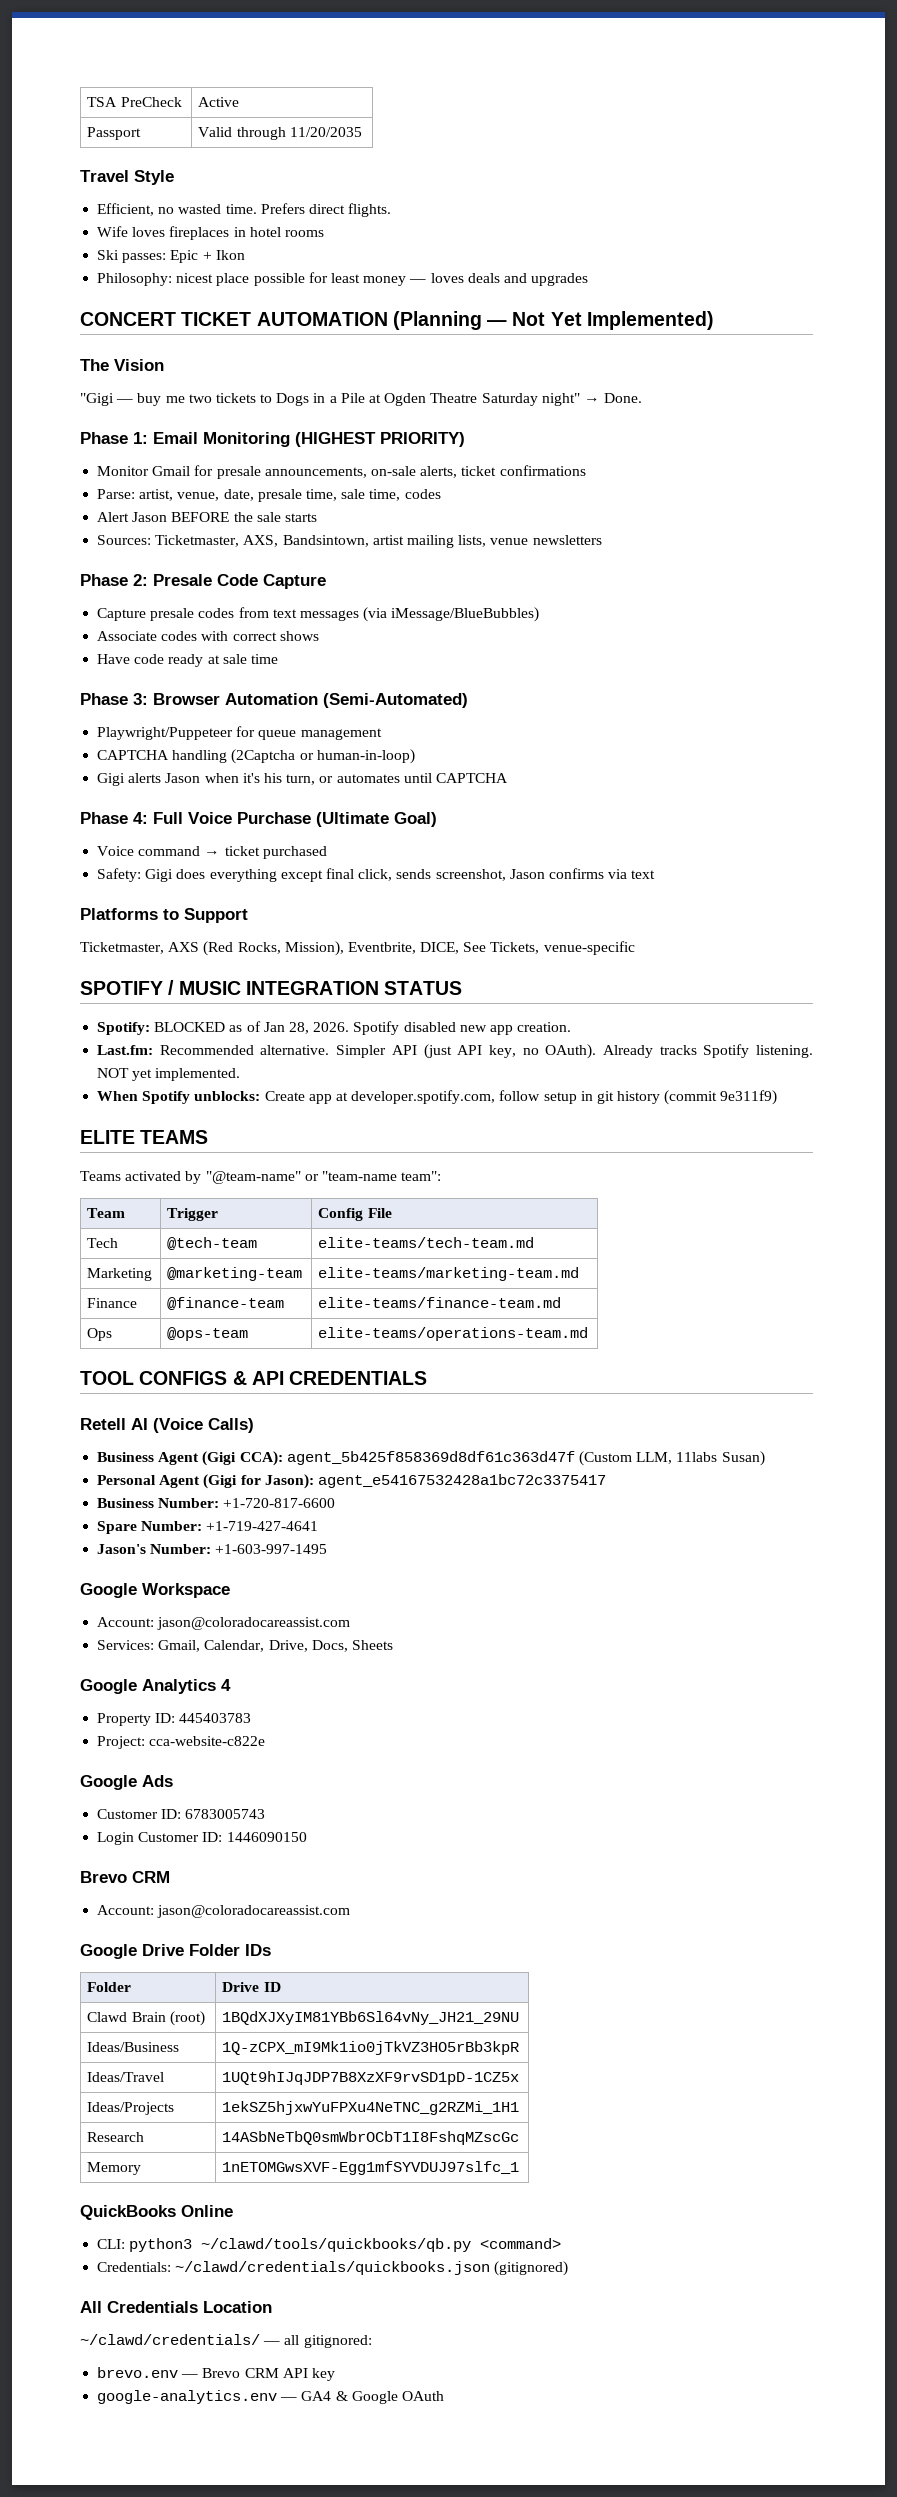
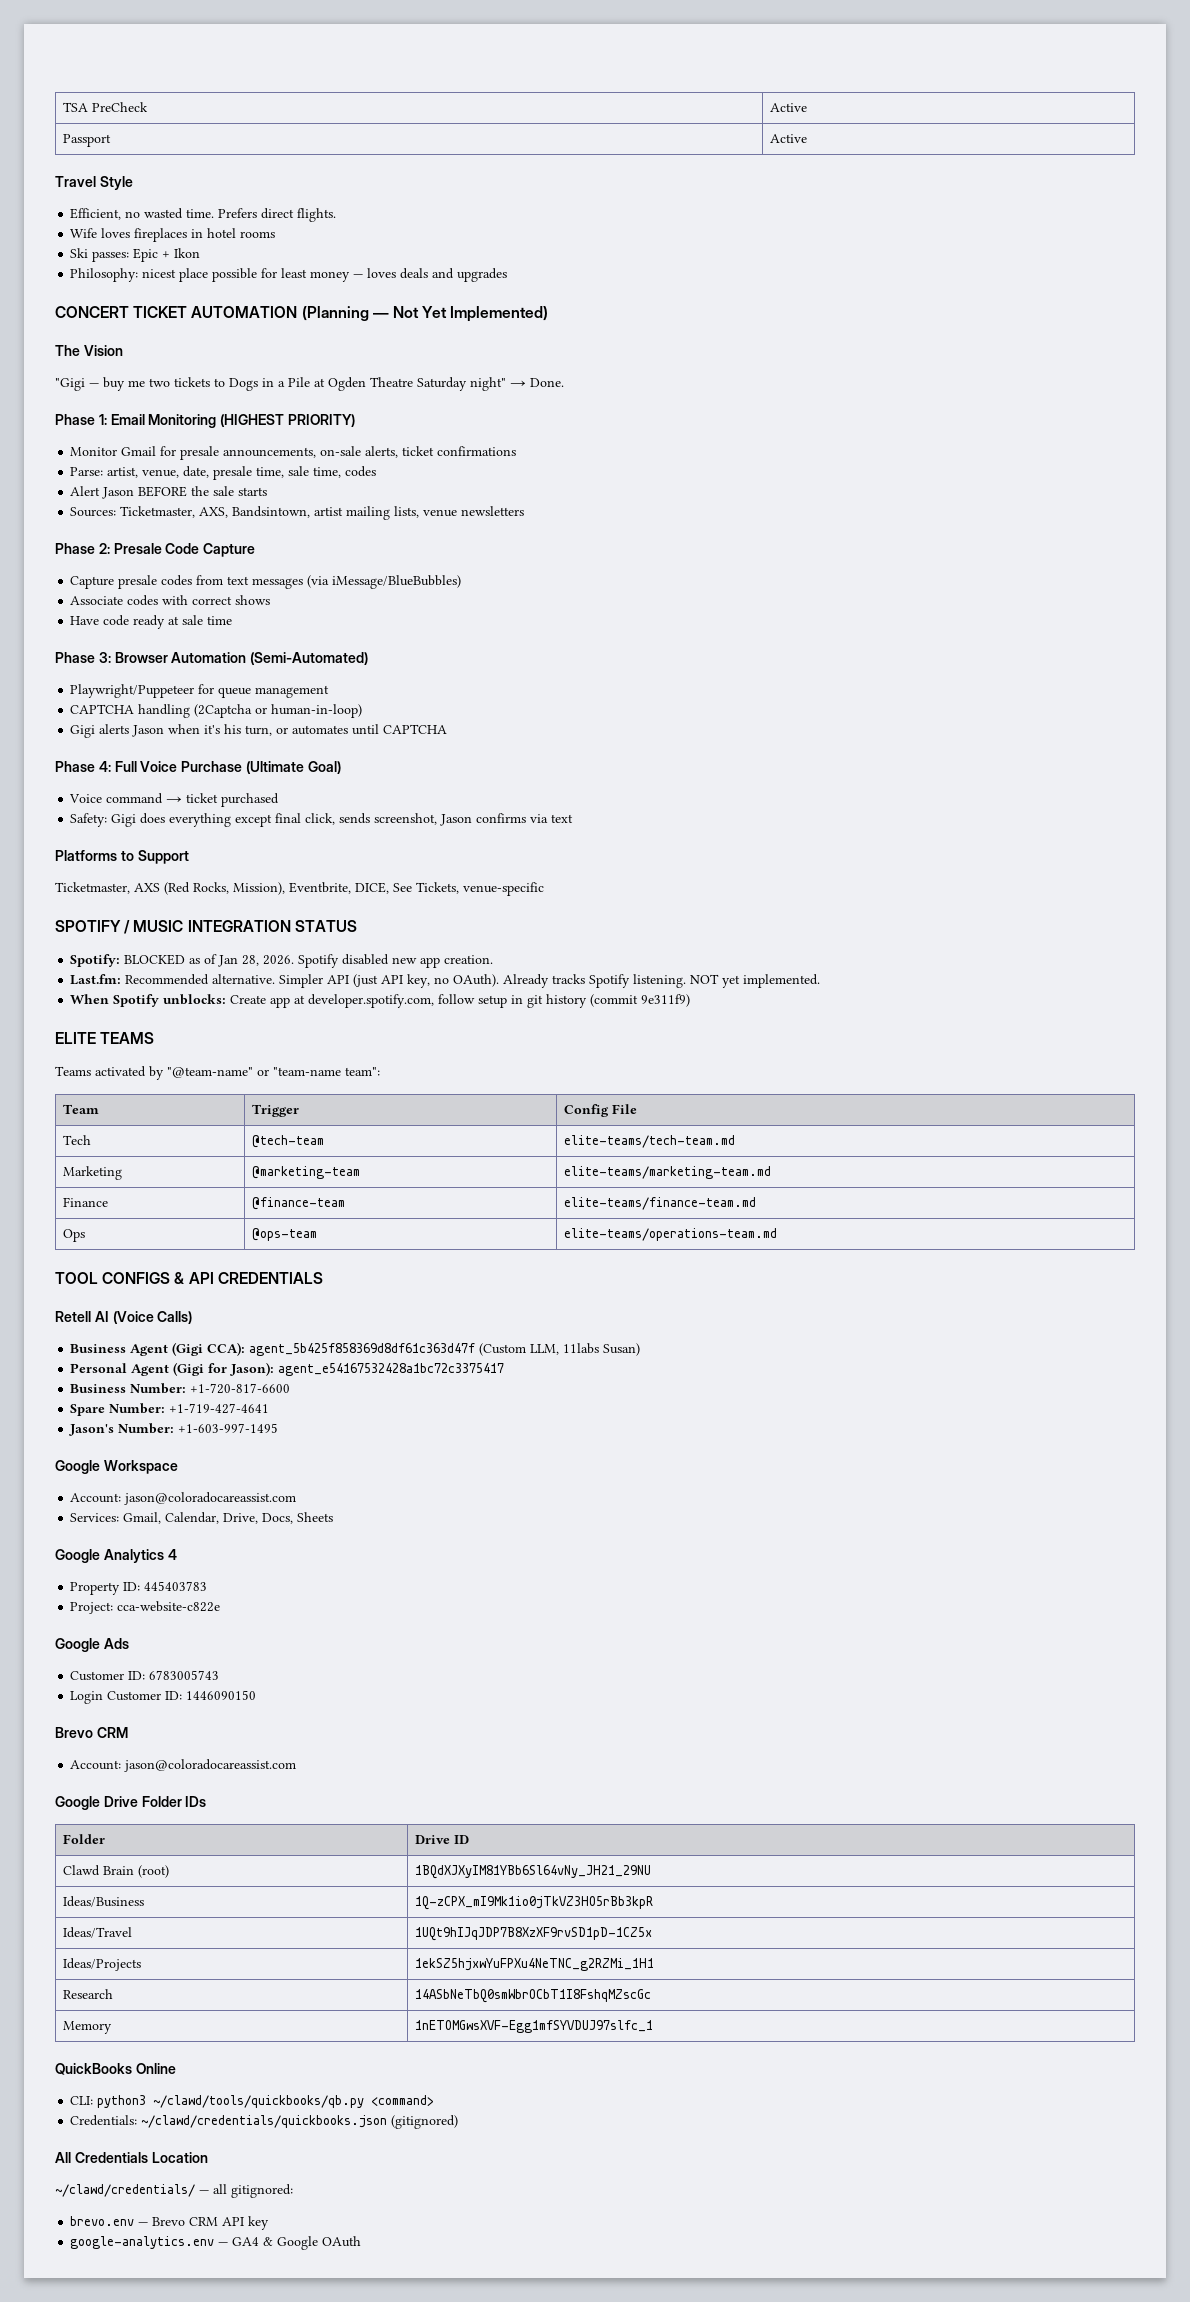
[198,127,362,140] Valid through 11/20/2035 -> [769,134,807,143] Active

